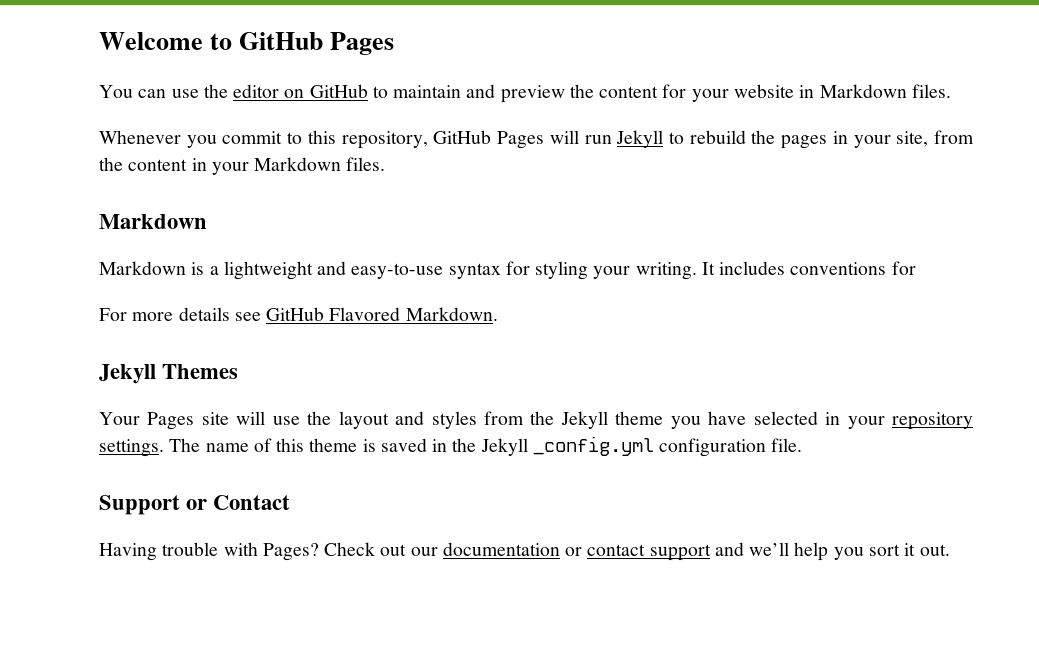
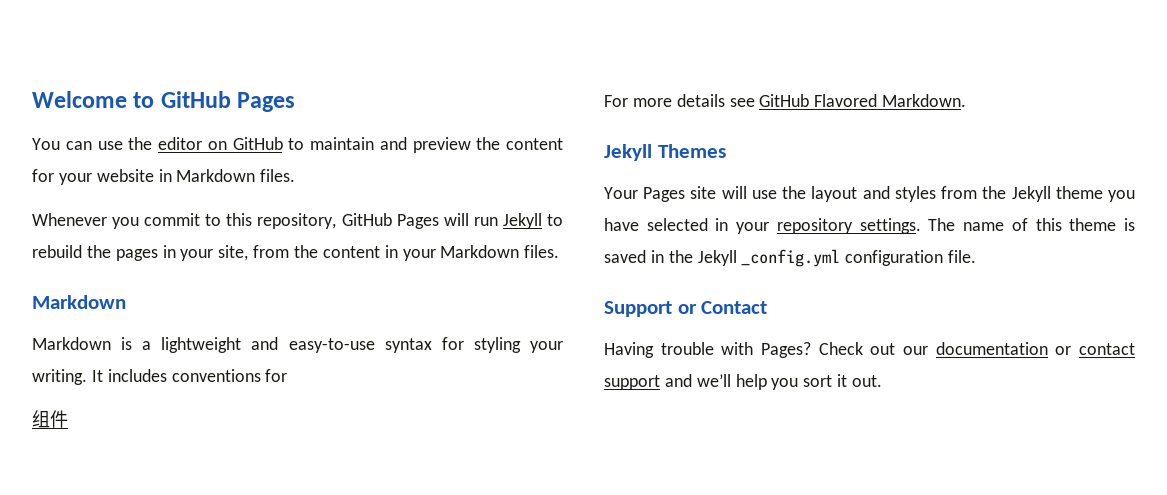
(916, 268) none -> [32,410,68,428] // 组件

